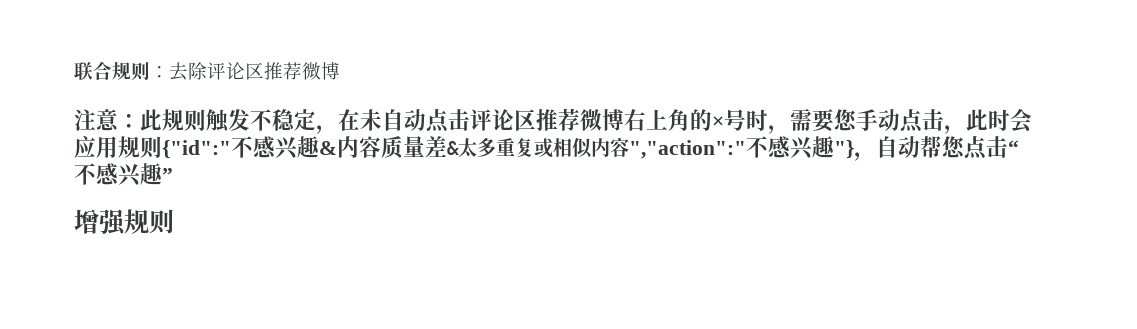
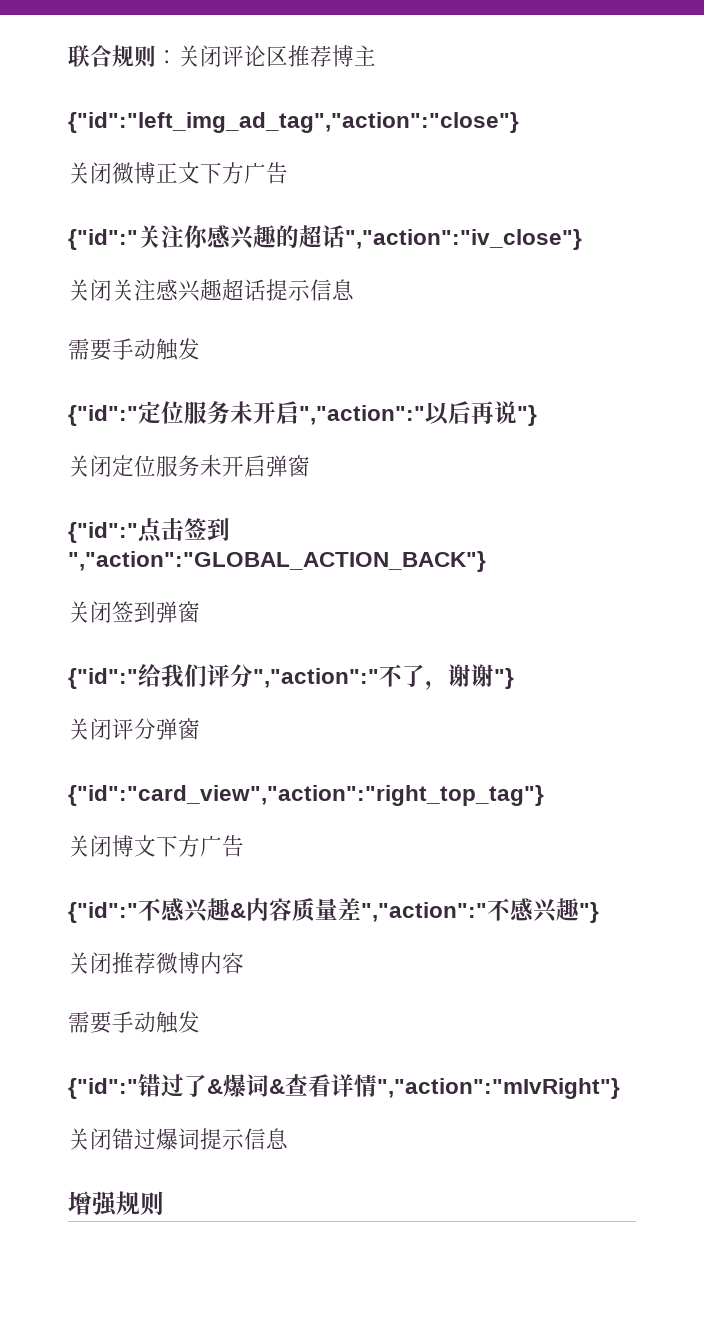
[169,62,340,81] [74,108,1032,134] [74,136,162,159] 去除评论区推荐微博 // 注意：此规则触发不稳定，在未自动点击评论区推荐微博右上角的×号时，需要您手动点击，此时会应用规则 -> [178,45,376,67] [68,112,519,133] [68,162,288,184] [68,225,582,250] [68,279,354,302] [68,338,200,361] [68,401,537,426] [68,455,310,477] [68,518,230,543] [68,551,486,572] [68,601,200,623] [68,664,514,690] [68,718,200,740] [68,785,544,806] [68,835,244,857] 关闭评论区推荐博主 // {"id":"left_img_ad_tag","action":"close"} // 关闭微博正文下方广告 // {"id":"关注你感兴趣的超话","action":"iv_close"} // 关闭关注感兴趣超话提示信息 // 需要手动触发 // {"id":"定位服务未开启","action":"以后再说"} // 关闭定位服务未开启弹窗 // {"id":"点击签到","action":"GLOBAL_ACTION_BACK"} // 关闭签到弹窗 // {"id":"给我们评分","action":"不了，谢谢"} // 关闭评分弹窗 // {"id":"card_view","action":"right_top_tag"} // 关闭博文下方广告 //
[447,138,629,158] &太多重复或相似内容 -> (361, 909) none
[854,136,1019,161] [74,163,173,187] ，自动帮您点击“不感兴趣” -> [68,952,244,974] [68,1011,200,1034] [68,1074,620,1099] [68,1128,288,1150] // 关闭推荐微博内容 // 需要手动触发 // {"id":"错过了&爆词&查看详情","action":"mIvRight"} // 关闭错过爆词提示信息

